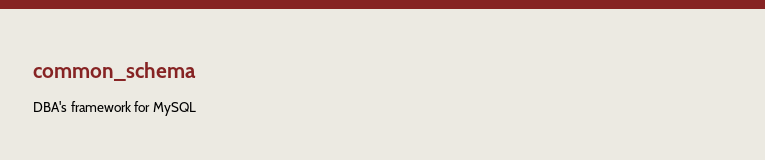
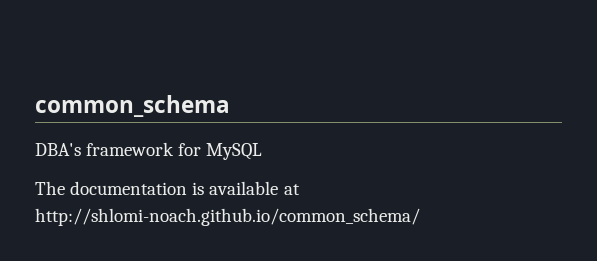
(196, 109) none -> [35,181,300,195] [35,208,420,226] // The documentation is available at http://shlomi-noach.github.io/common_schema/

